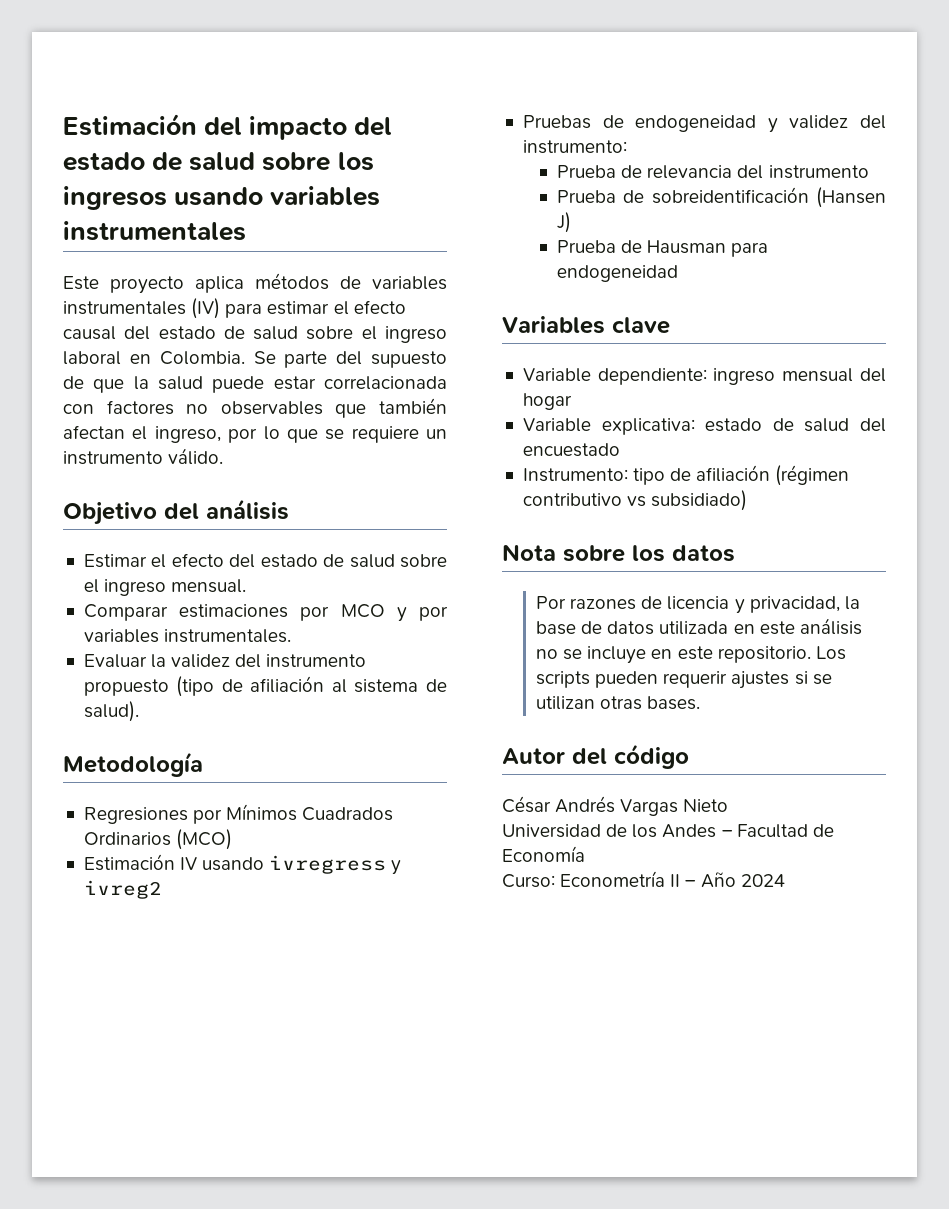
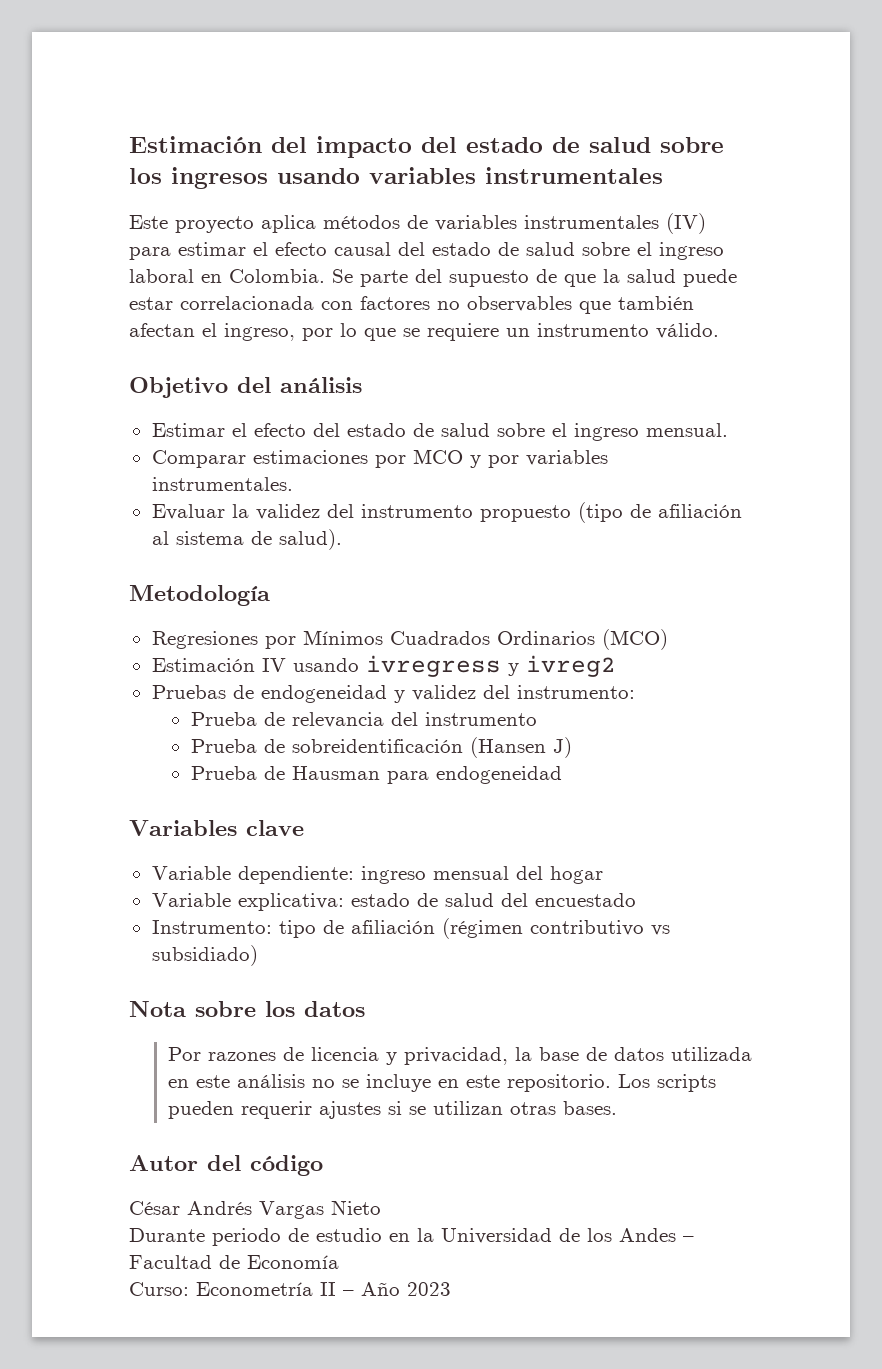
(729, 805) none -> [129,1228,434,1246] Durante periodo de estudio en la
[740,874,785,887] 2024 -> [407,1282,451,1296] 2023

